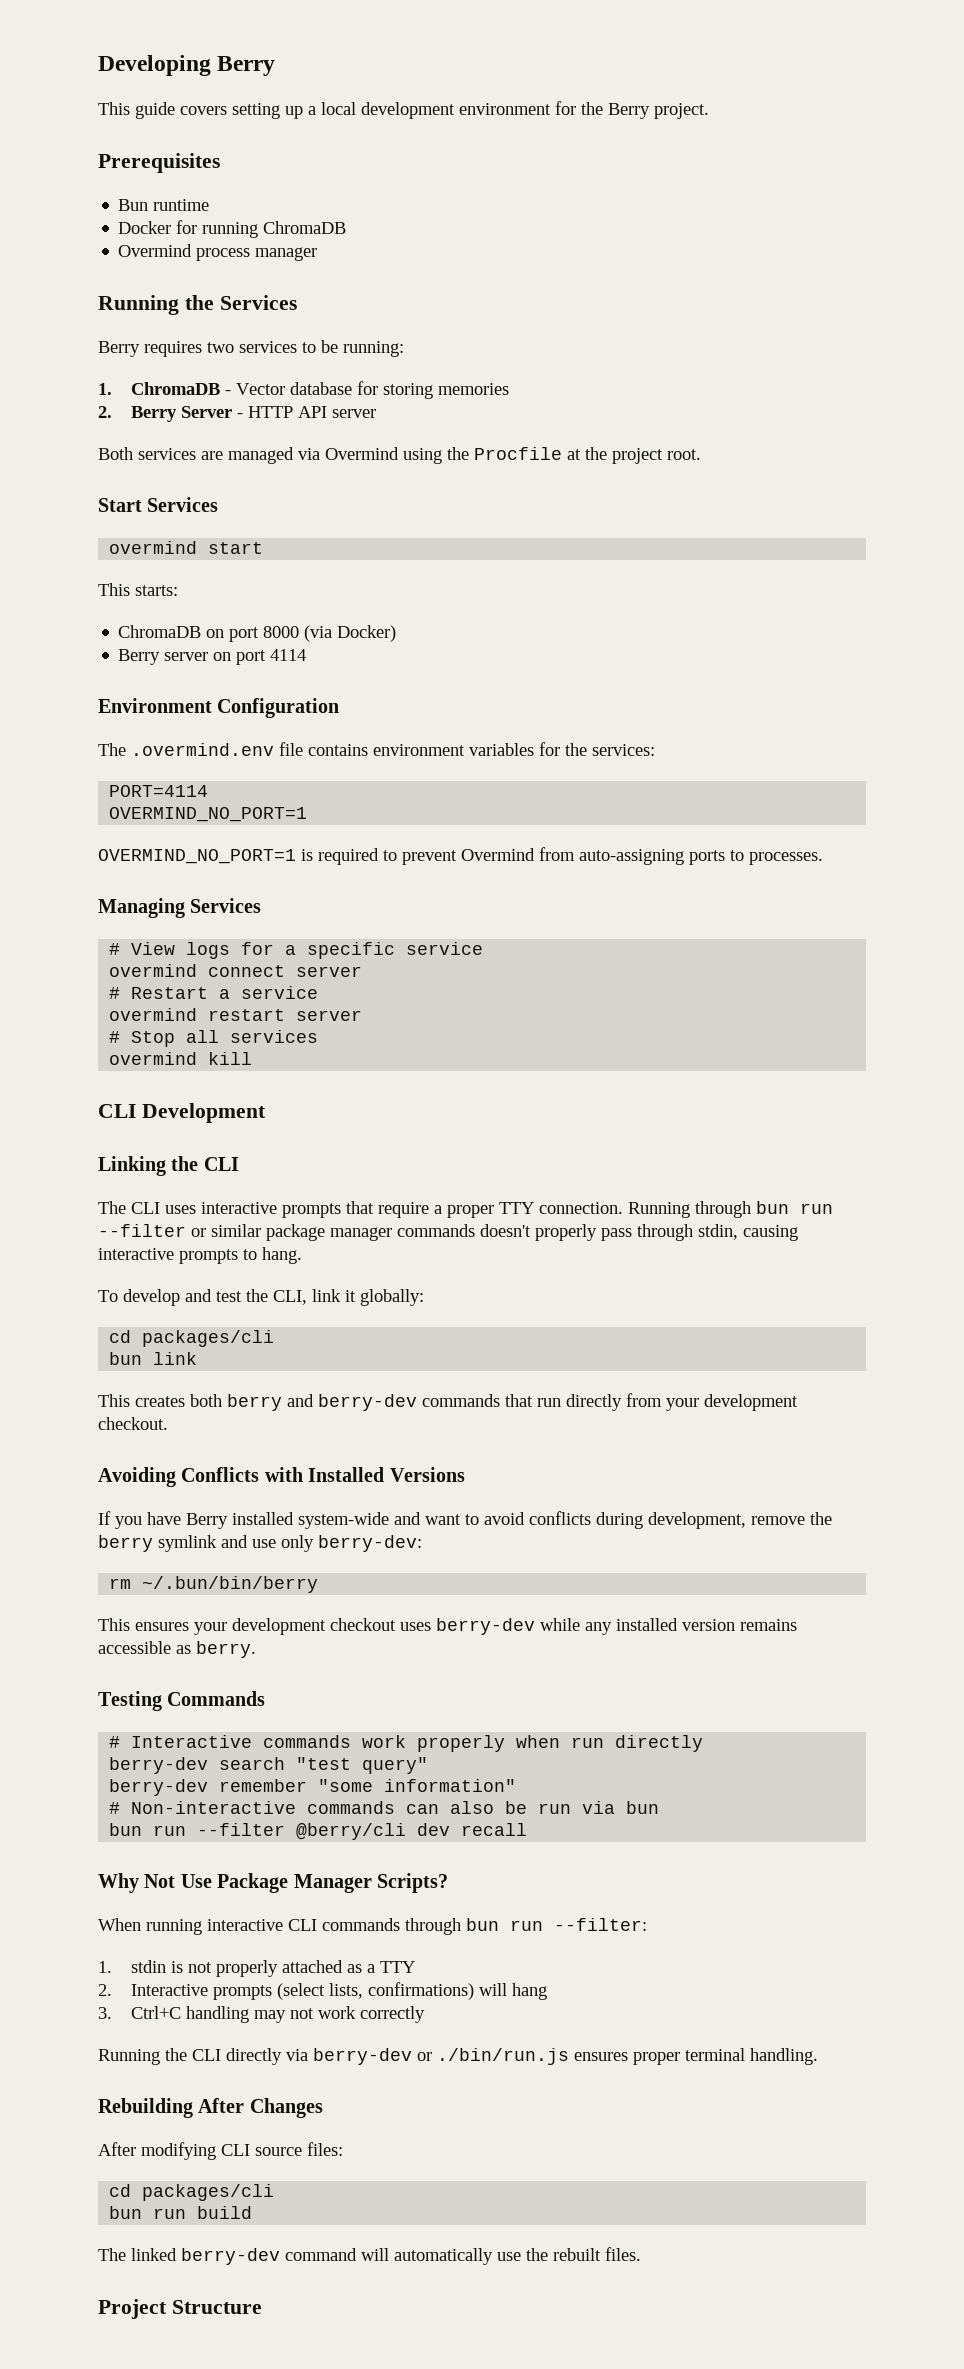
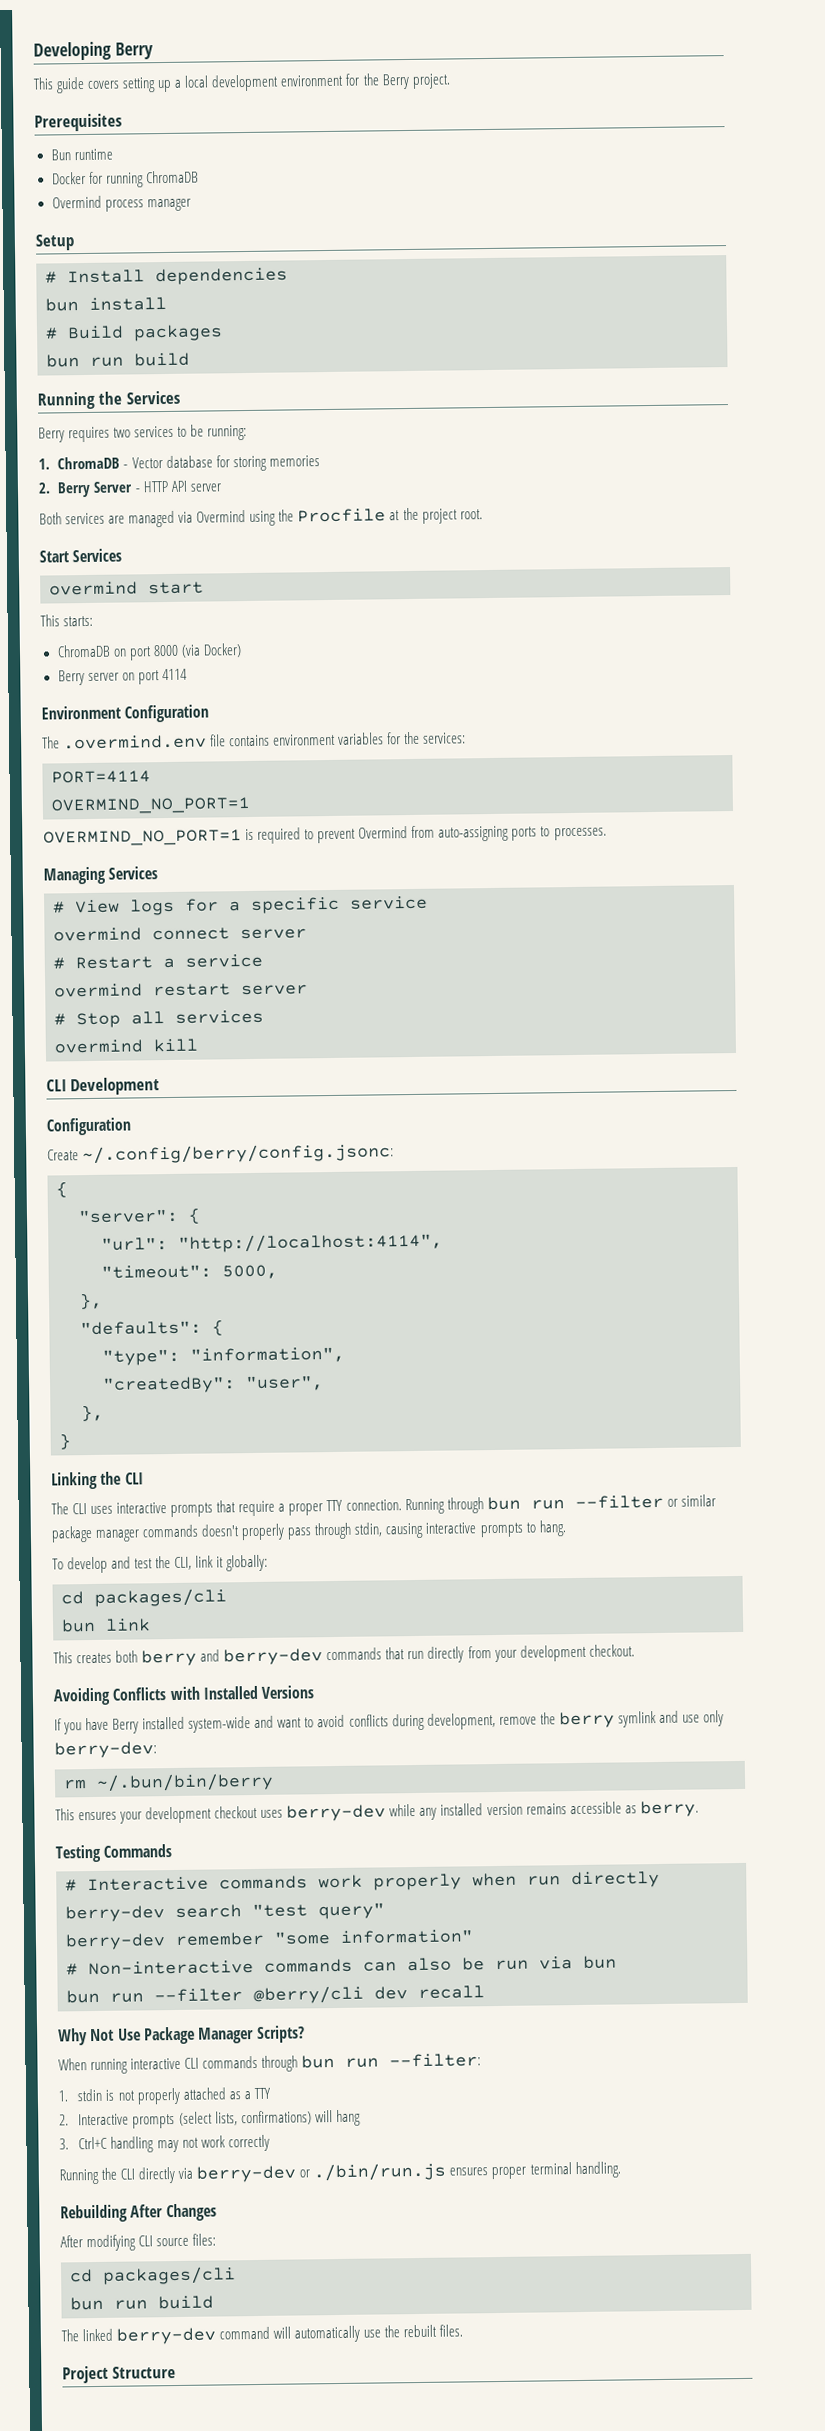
(318, 254) none -> [35,234,75,251] [45,267,288,286] [45,296,167,312] [45,324,223,342] [46,352,190,368] // Setup // # Install dependencies // bun install // # Build packages // bun run build
(266, 1113) none -> [46,1117,131,1136] [47,1143,395,1165] [56,1181,68,1198] [78,1207,201,1224] [101,1232,443,1253] [101,1264,278,1280] [79,1292,103,1310] [80,1319,224,1336] [102,1346,345,1366] [102,1375,324,1394] [81,1404,104,1422] [59,1433,71,1450] // Configuration // Create ~/.config/berry/config.jsonc: // { // "server": { // "url": "http://localhost:4114", // "timeout": 5000, // }, // "defaults": { // "type": "information", // "createdBy": "user", // }, // }

